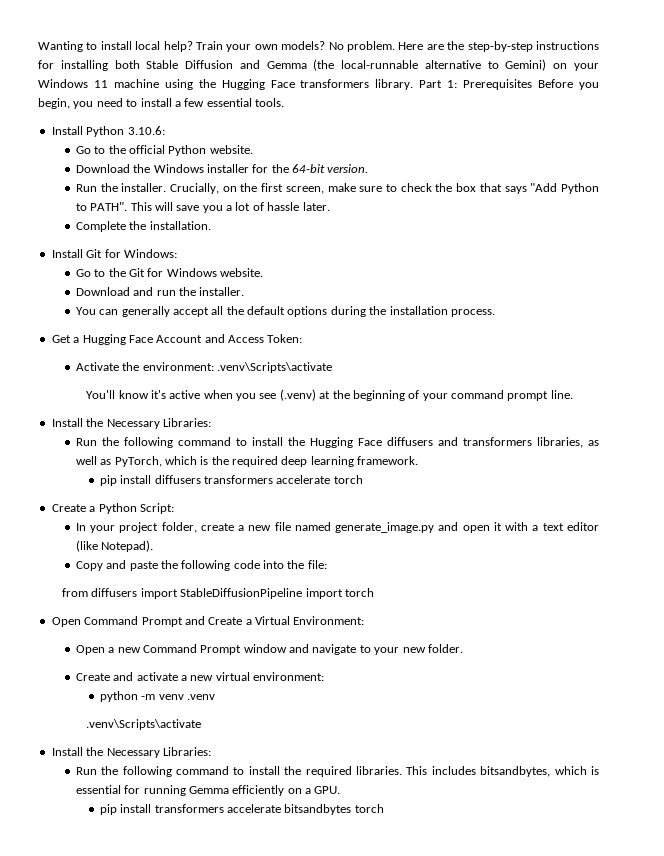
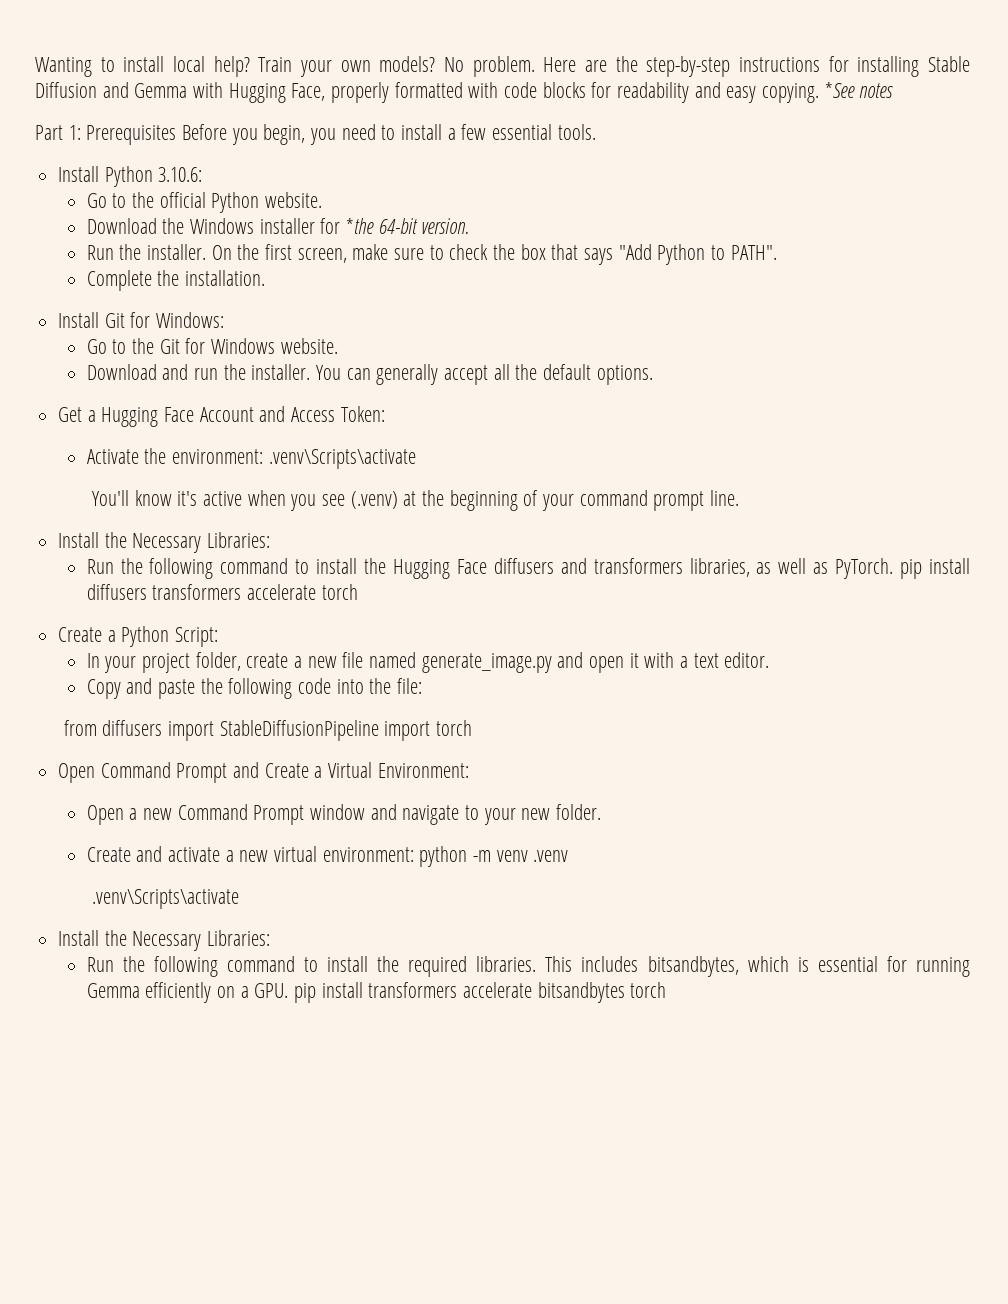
[114,60,140,69] both -> (920, 66) none
[313,59,599,71] [38,79,414,90] (the local-runnable alternative to Gemini) on your Windows 11 machine using the Hugging Face transformers library. -> [193,82,894,103] with Hugging Face, properly formatted with code blocks for readability and easy copying. *See notes //
[271,164,289,173] the -> [345,218,374,234] *the
[169,183,237,194] Crucially, on -> [211,245,232,260] On
[130,202,330,213] This will save you a lot of hassle later. -> (777, 252) none
(245, 291) // -> (311, 372) none
[287,306,495,317] options during the installation process. -> [596,365,653,385] options.
[114,456,419,467] PyTorch, which is the required deep learning framework. // -> [835,558,894,579] PyTorch.
[567,522,600,531] [75,540,154,552] editor (like Notepad). -> [724,652,770,668] editor.
(325, 676) // -> (414, 854) none
(341, 790) // -> (289, 990) none

